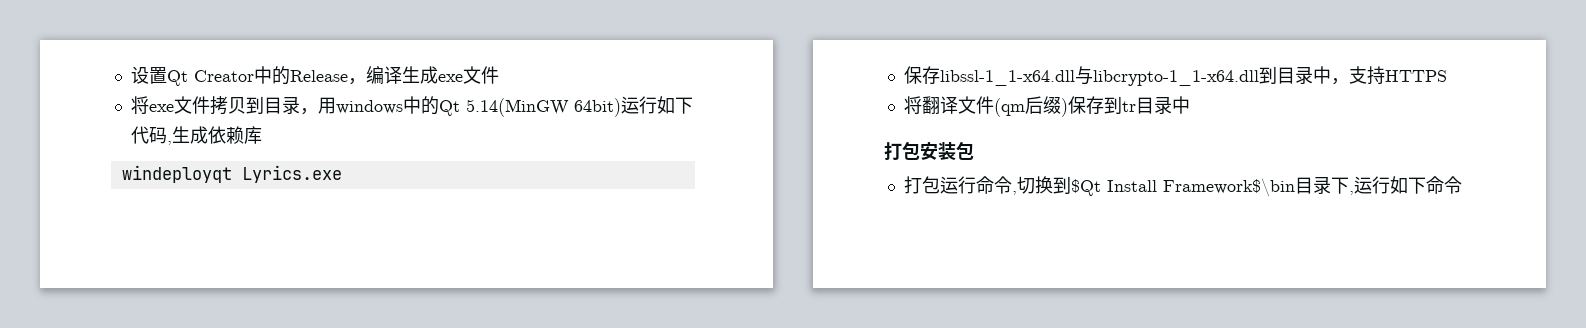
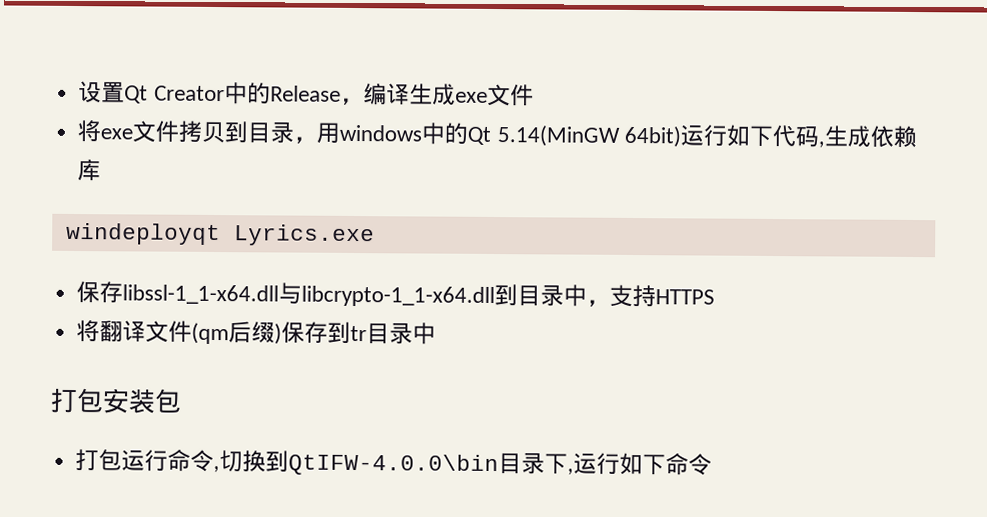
[1070,178,1295,197] $Qt Install Framework$\bin -> [288,453,500,477] QtIFW-4.0.0\bin

